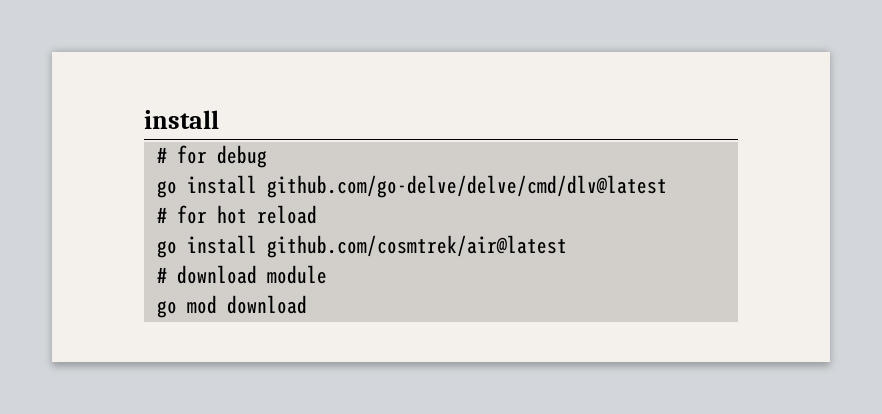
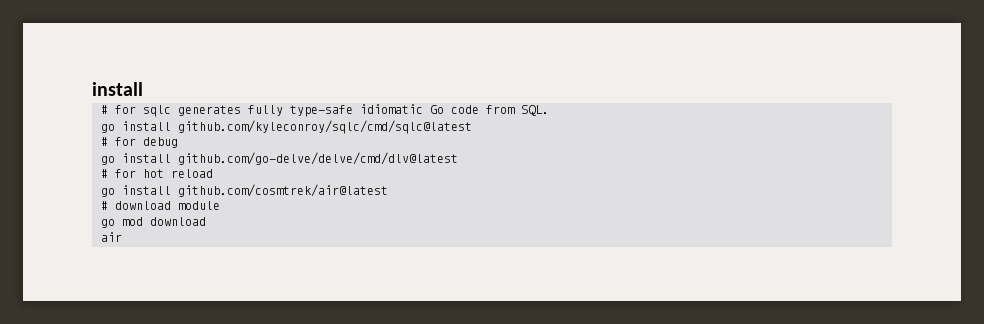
[144,110,219,129] install -> [92,82,143,96] [100,104,549,117] [100,120,472,134] install // # for sqlc generates fully type-safe idiomatic Go code from SQL. // go install github.com/kyleconroy/sqlc/cmd/sqlc@latest
(308, 304) none -> [100,232,122,242] // air

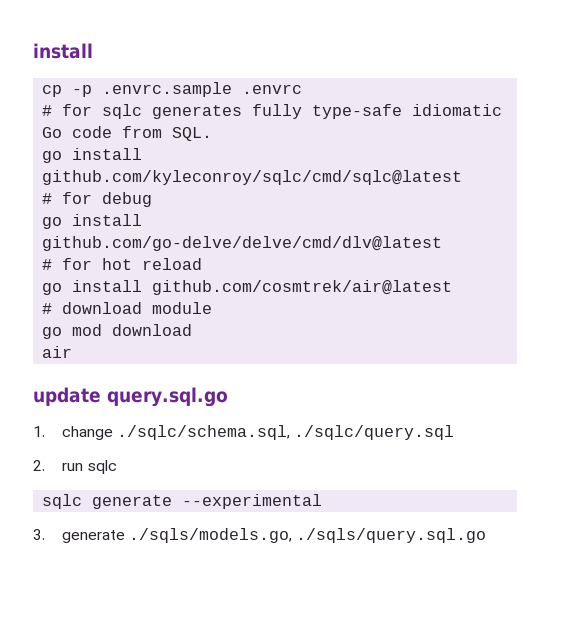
[92,82,143,96] install -> [33,43,93,59] [42,82,303,97] install // cp -p .envrc.sample .envrc
(122, 237) none -> [33,387,228,407] [33,425,455,440] [33,460,118,474] [42,494,323,509] [33,528,487,543] // update query.sql.go // 1. change ./sqlc/schema.sql, ./sqlc/query.sql // 2. run sqlc // sqlc generate --experimental // 3. generate ./sqls/models.go, ./sqls/query.sql.go

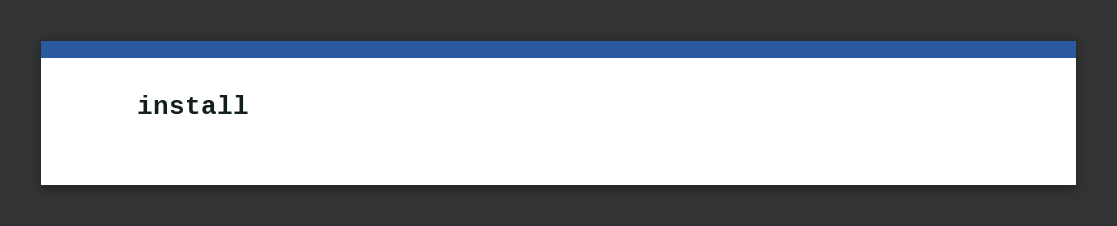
[33,43,93,59] [42,82,303,97] [42,104,503,119] [42,126,213,141] [42,148,143,163] [42,170,463,185] [42,192,153,207] [42,214,143,229] [42,236,443,251] [42,258,203,270] [42,280,453,295] [42,302,213,314] [42,324,193,339] [42,346,73,358] [33,387,228,407] [33,425,455,440] [33,460,118,474] [42,494,323,509] [33,528,487,543] install // cp -p .envrc.sample .envrc // # for sqlc generates fully type-safe idiomatic Go code from SQL. // go install github.com/kyleconroy/sqlc/cmd/sqlc@latest // # for debug // go install github.com/go-delve/delve/cmd/dlv@latest // # for hot reload // go install github.com/cosmtrek/air@latest // # download module // go mod download // air // update query.sql.go // 1. change ./sqlc/schema.sql, ./sqlc/query.sql // 2. run sqlc // sqlc generate --experimental // 3. generate ./sqls/models.go, ./sqls/query.sql.go -> [137,95,249,114] install

